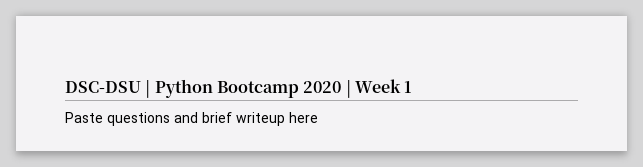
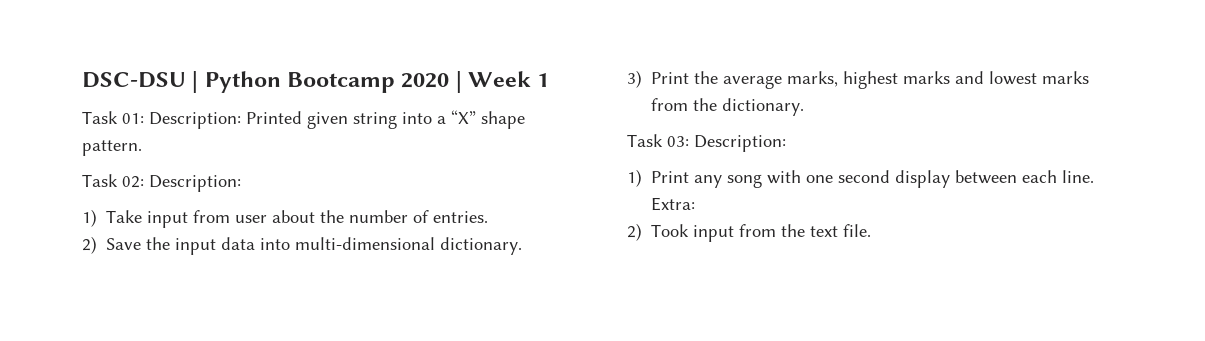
[65,112,318,126] Paste questions and brief writeup here -> [82,110,525,129] [82,140,142,156] [82,174,241,192] [82,209,489,228] [82,236,523,255] [627,70,1090,89] [651,98,805,116] [627,134,786,152] [627,169,1095,188] [651,197,696,211] [627,223,872,242] Task 01: Description: Printed given string into a “X” shape pattern. // Task 02: Description: // 1) Take input from user about the number of entries. // 2) Save the input data into multi-dimensional dictionary. // 3) Print the average marks, highest marks and lowest marks from the dictionary. // Task 03: Description: // 1) Print any song with one second display between each line. Extra: // 2) Took input from the text file.

